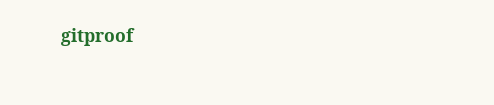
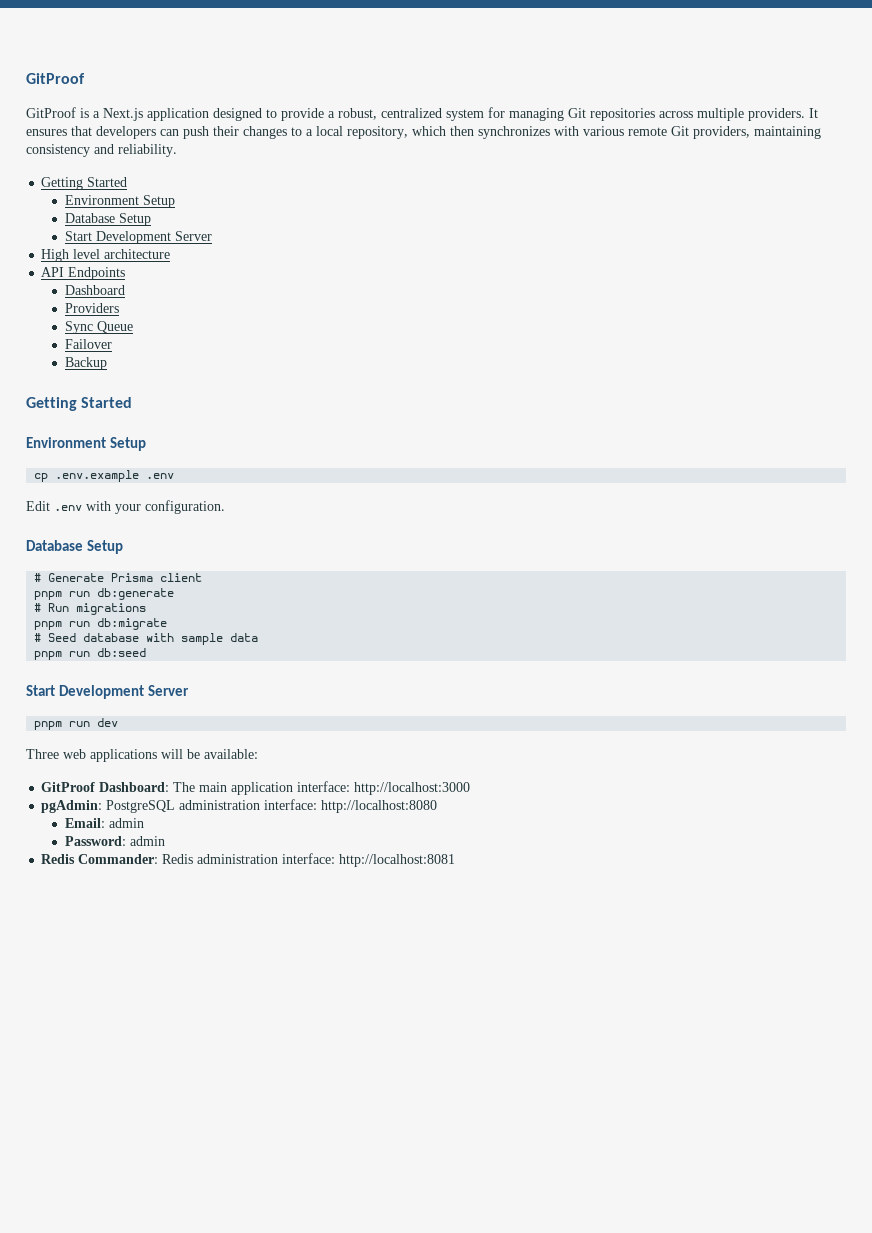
[61,28,135,46] gitproof -> [26,73,85,84] [26,107,818,121] [26,126,821,139] [26,144,177,157] [41,177,128,190] [64,195,175,208] [64,213,151,226] [64,231,212,244] [41,249,171,262] [41,267,126,280] [64,285,125,295] [64,303,119,313] [64,321,133,334] [64,339,112,349] [64,357,107,370] [26,397,133,411] [26,437,146,451] [34,470,175,482] [26,500,225,514] [26,540,123,554] [34,573,203,582] [34,588,175,600] [34,603,147,615] [34,618,168,630] [34,633,259,645] [34,648,147,660] [26,685,189,699] [34,718,119,730] [26,749,258,762] [41,781,471,795] [41,799,438,813] [64,818,144,828] [64,836,165,846] [41,853,456,867] GitProof // GitProof is a Next.js application designed to provide a robust, centralized system for managing Git repositories across multiple providers. It ensures that developers can push their changes to a local repository, which then synchronizes with various remote Git providers, maintaining consistency and reliability. // Getting Started // Environment Setup // Database Setup // Start Development Server // High level architecture // API Endpoints // Dashboard // Providers // Sync Queue // Failover // Backup // Getting Started // Environment Setup // cp .env.example .env // Edit .env with your configuration. // Database Setup // # Generate Prisma client // pnpm run db:generate // # Run migrations // pnpm run db:migrate // # Seed database with sample data // pnpm run db:seed // Start Development Server // pnpm run dev // Three web applications will be available: // GitProof Dashboard: The main application interface: http://localhost:3000 // pgAdmin: PostgreSQL administration interface: http://localhost:8080 // Email: admin // Password: admin // Redis Commander: Redis administration interface: http://localhost:8081

